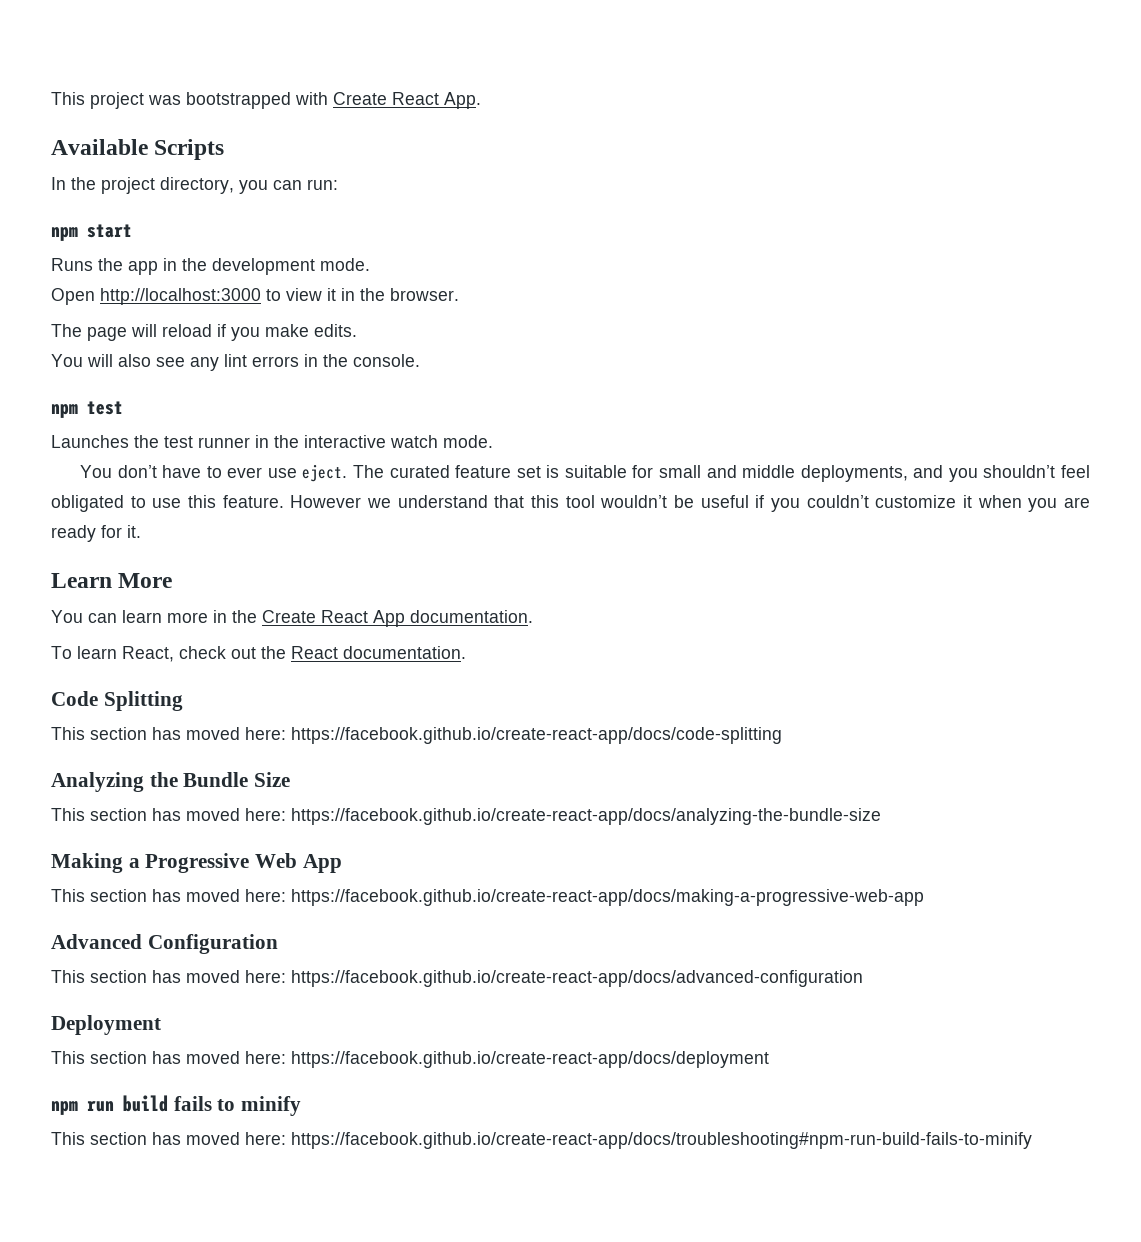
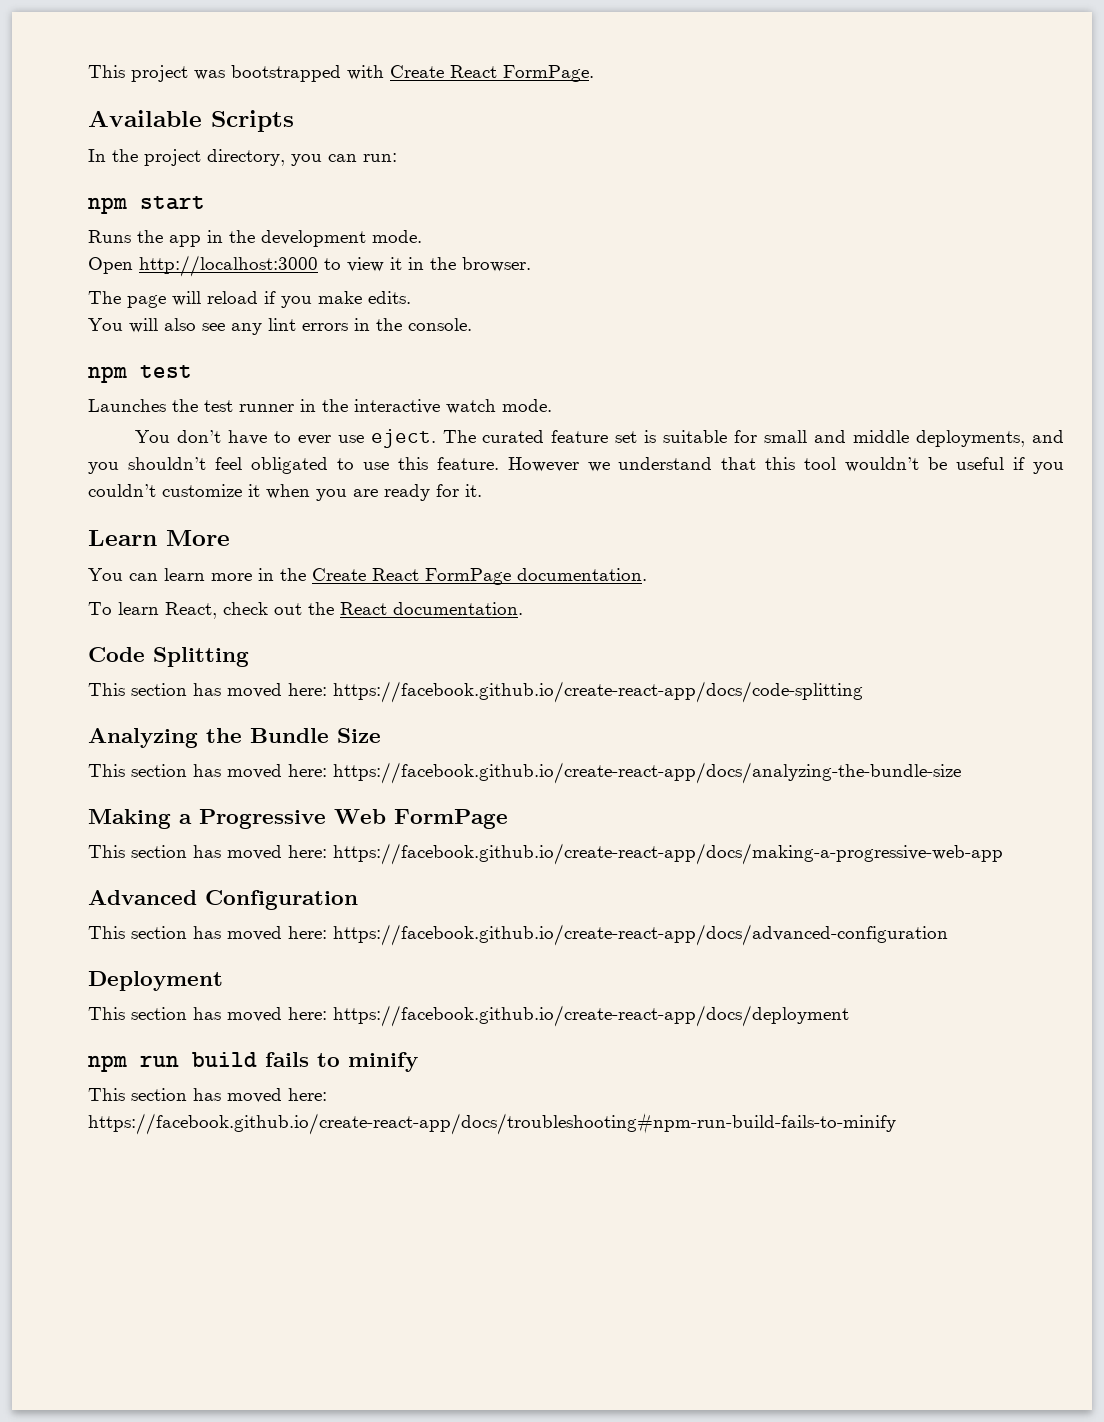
[444,92,481,109] App. -> [503,65,594,82] FormPage.
[373,610,405,627] App -> [425,568,511,585] FormPage
[302,854,342,873] App -> [394,809,508,829] FormPage

